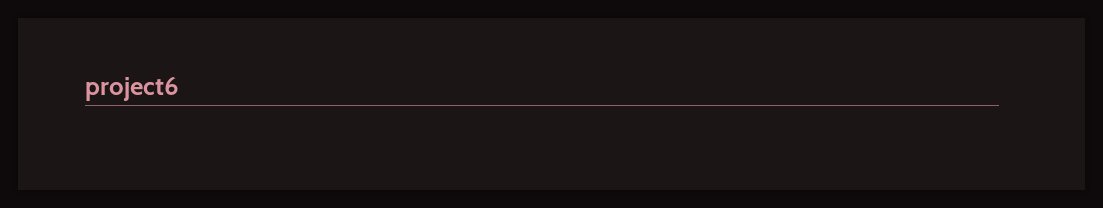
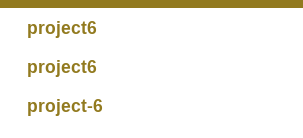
[85,77,179,101] project6 -> [27,21,97,38] [27,60,97,77] [27,99,103,116] project6 // project6 // project-6

